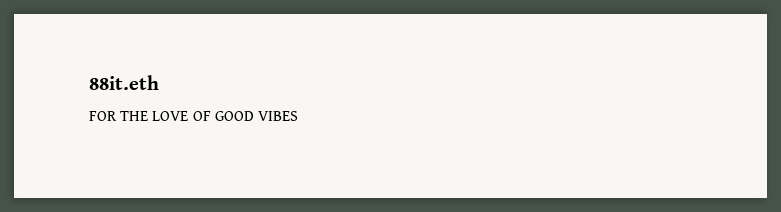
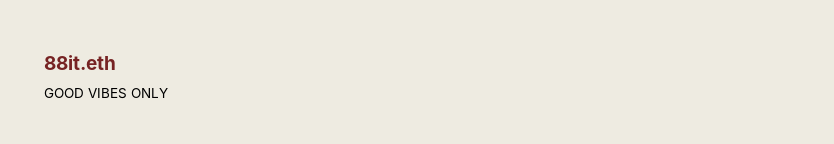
[89,111,211,121] FOR THE LOVE OF -> (116, 62) none
(298, 116) none -> [131,88,168,98] ONLY

